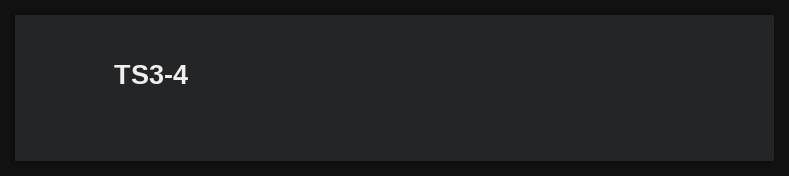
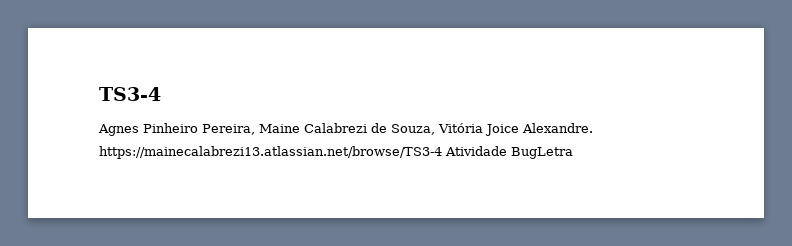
(188, 74) none -> [98,123,593,136] [99,146,573,159] // Agnes Pinheiro Pereira, Maine Calabrezi de Souza, Vitória Joice Alexandre. https://mainecalabrezi13.atlassian.net/browse/TS3-4 Atividade BugLetra

